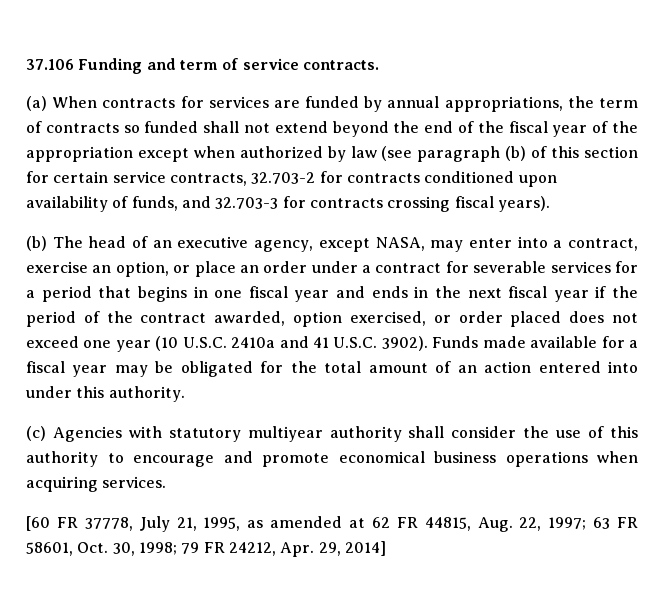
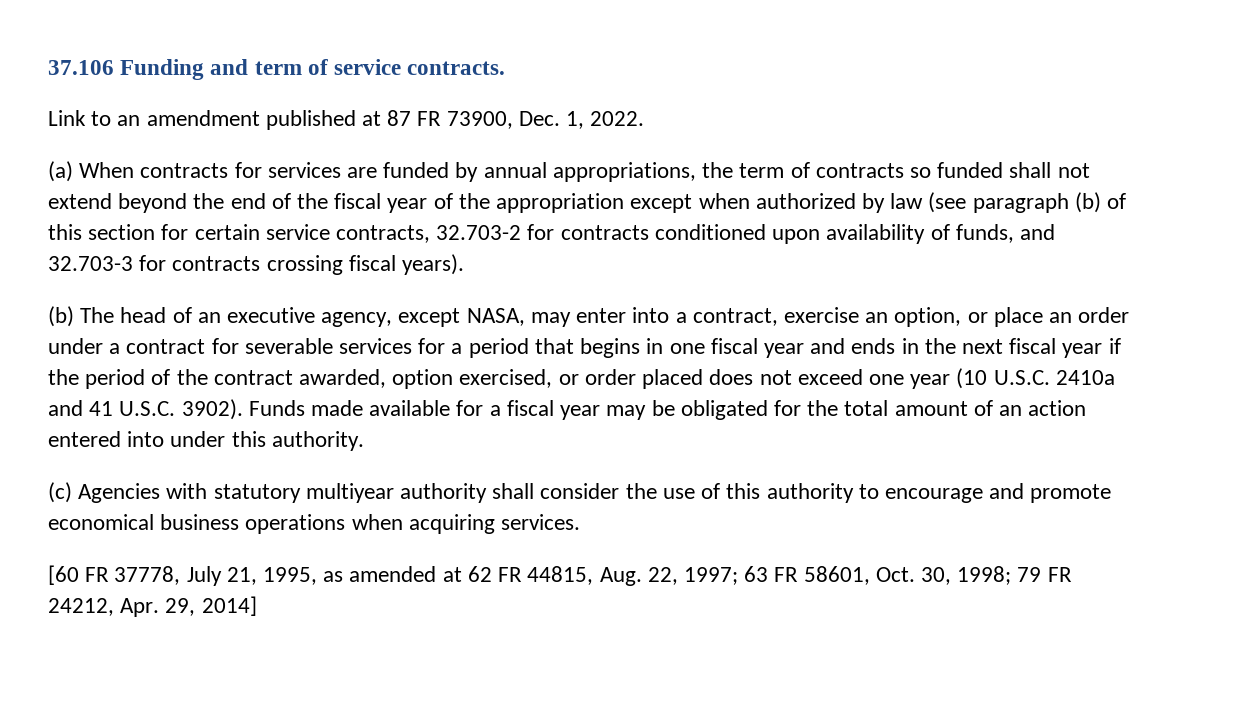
(379, 65) none -> [48,110,645,130] // Link to an amendment published at 87 FR 73900, Dec. 1, 2022.

